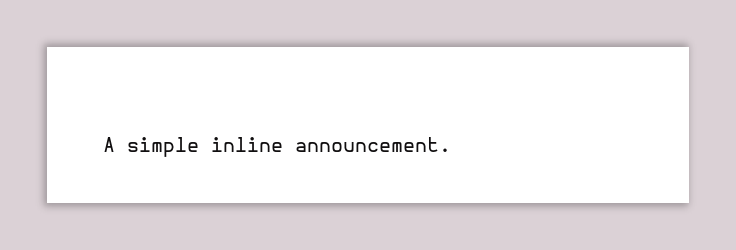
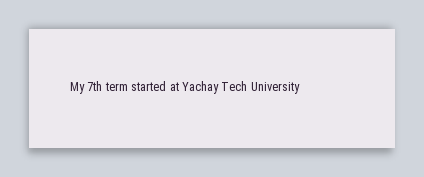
[103,137,451,157] A simple inline announcement. -> [70,81,300,94] My 7th term started at Yachay Tech University

